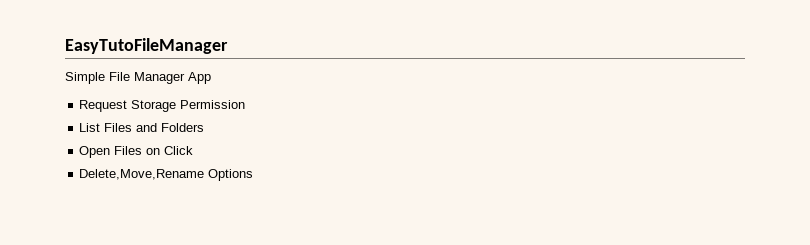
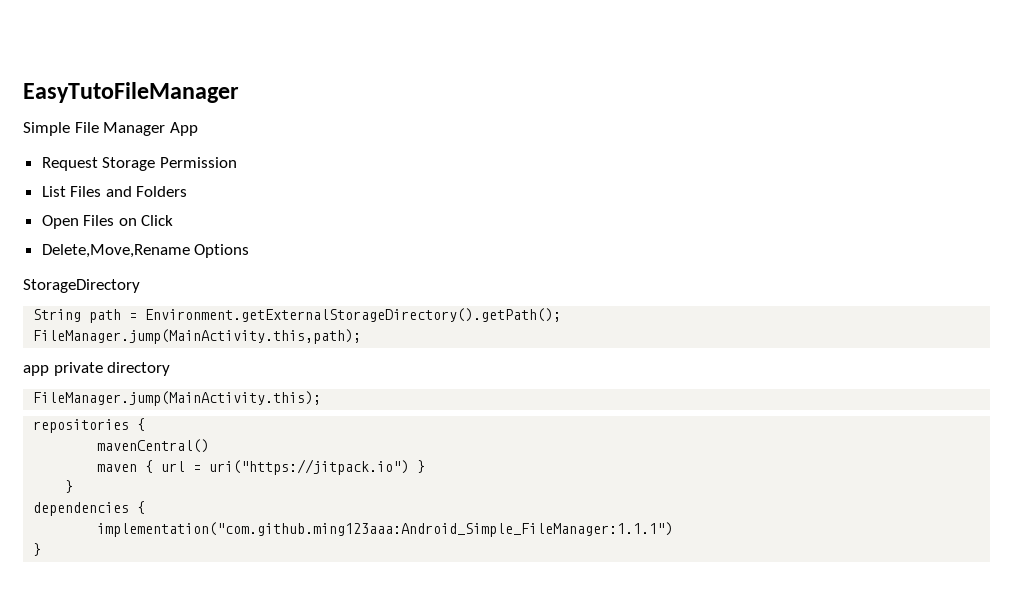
(254, 175) none -> [23,279,140,293] [33,308,562,323] [33,329,362,344] [23,362,171,376] [33,391,322,406] [33,418,146,433] [97,439,210,453] [97,459,426,475] [65,480,74,493] [33,501,146,516] [97,522,674,537] [33,543,42,556] // StorageDirectory // String path = Environment.getExternalStorageDirectory().getPath(); // FileManager.jump(MainActivity.this,path); // app private directory // FileManager.jump(MainActivity.this); // repositories { // mavenCentral() // maven { url = uri("https://jitpack.io") } // } // dependencies { // implementation("com.github.ming123aaa:Android_Simple_FileManager:1.1.1") // }

